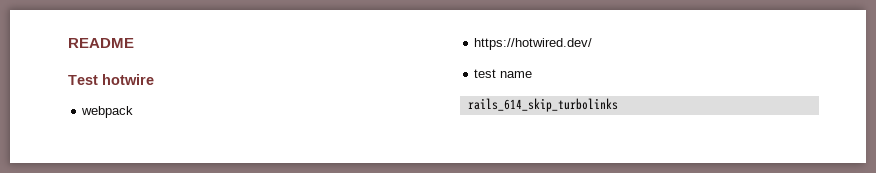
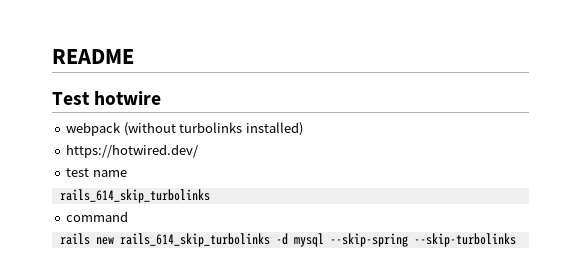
(134, 112) none -> [123,122,303,136] (without turbolinks installed)
(618, 105) none -> [66,211,129,222] [59,233,516,247] // command // rails new rails_614_skip_turbolinks -d mysql --skip-spring --skip-turbolinks

